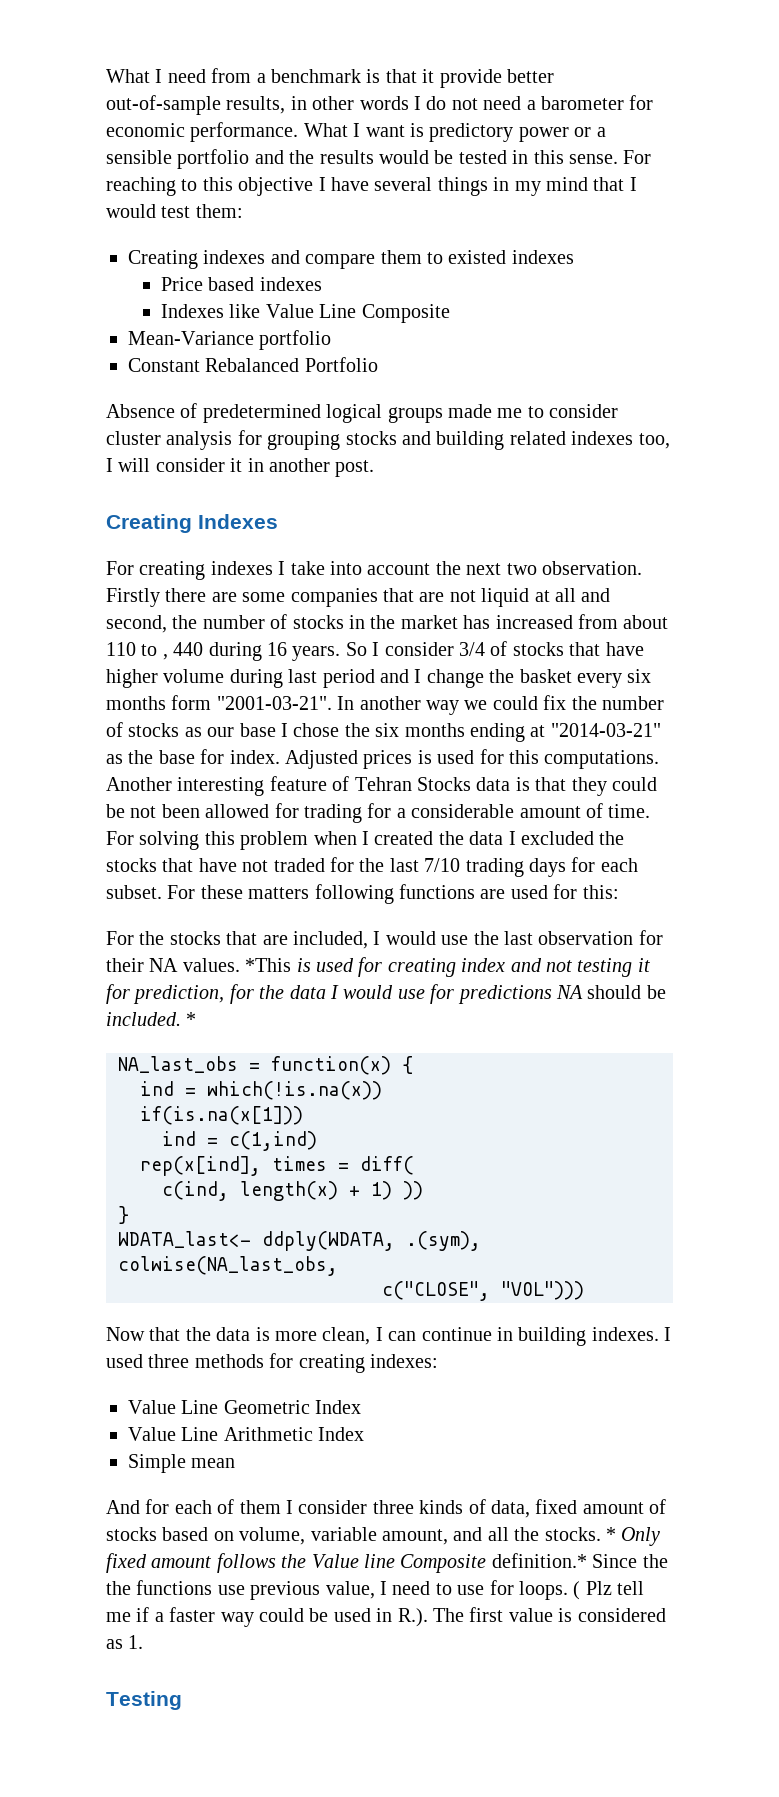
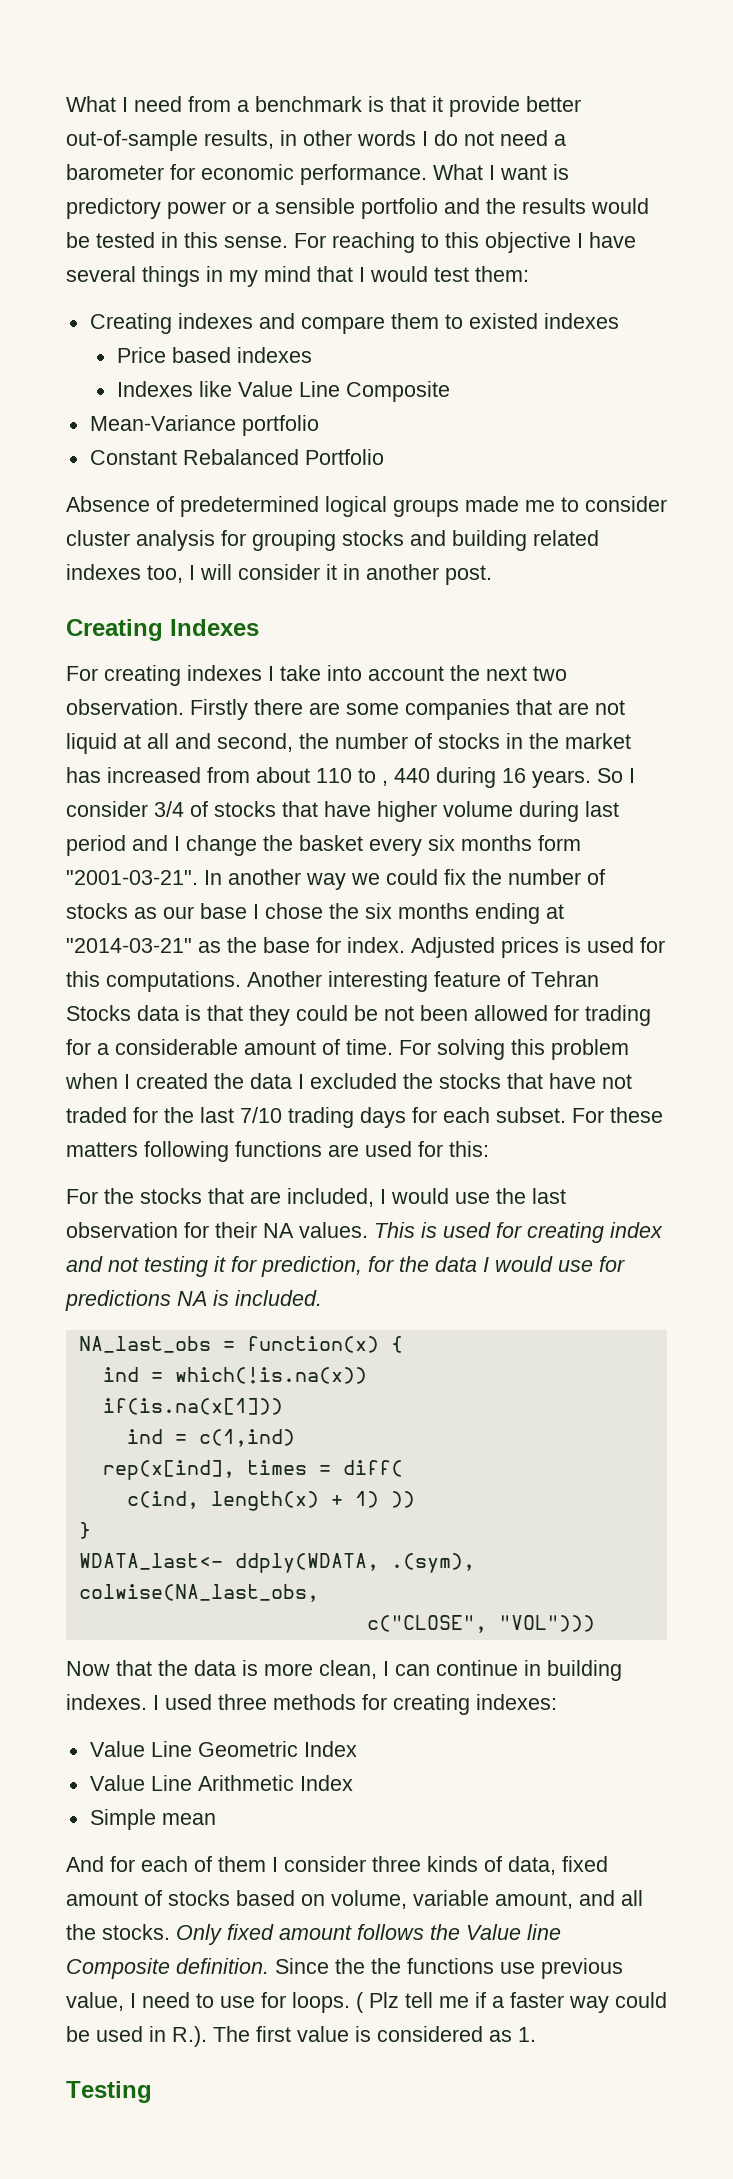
[245,958,292,972] *This -> [374,1222,415,1238] This
[587,985,666,999] should be -> [213,1290,229,1306] is
[186,1012,197,1026] * -> (322, 1298) none
[605,1527,616,1541] * -> (170, 1932) none
[491,1553,587,1568] definition.* -> [176,1958,269,1974] definition.

